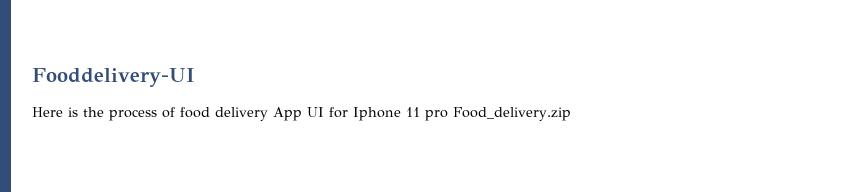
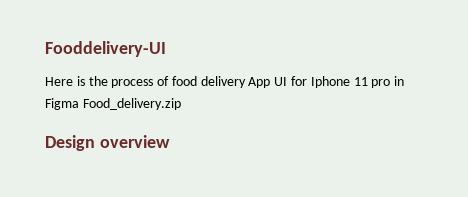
(448, 115) none -> [394,76,405,86] [45,98,79,110] in Figma
(571, 114) none -> [45,135,170,151] // Design overview

